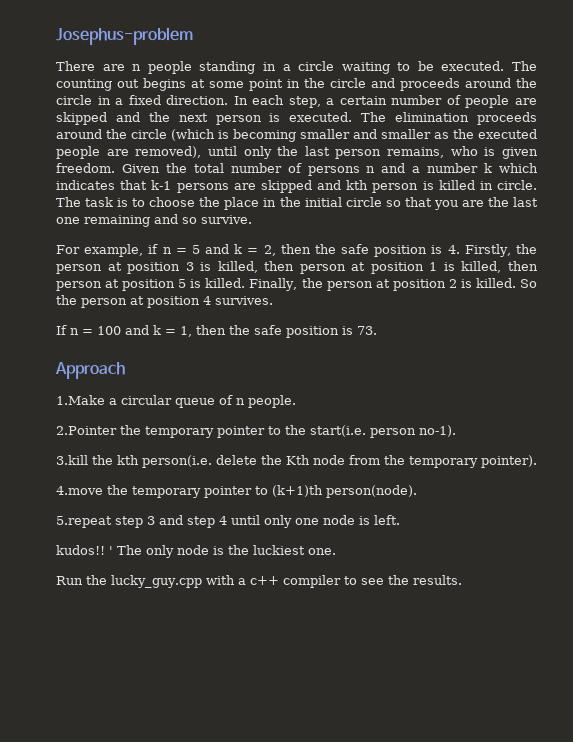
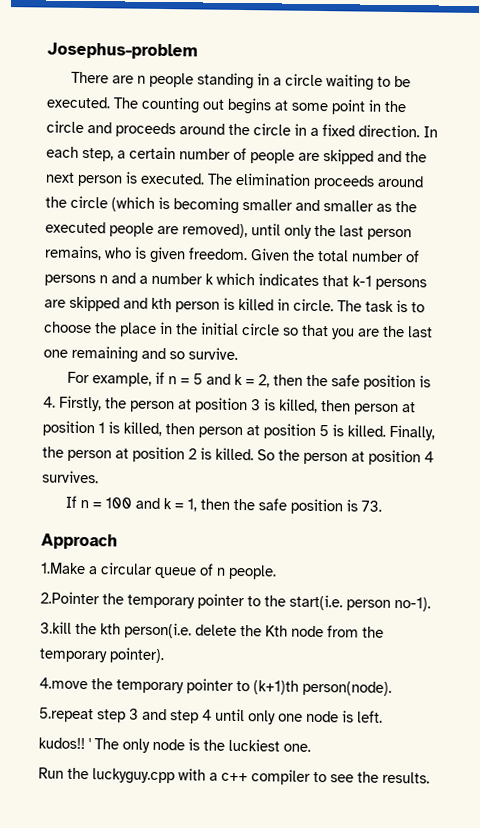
[111,575,202,588] lucky_guy.cpp -> [92,768,175,785] luckyguy.cpp

